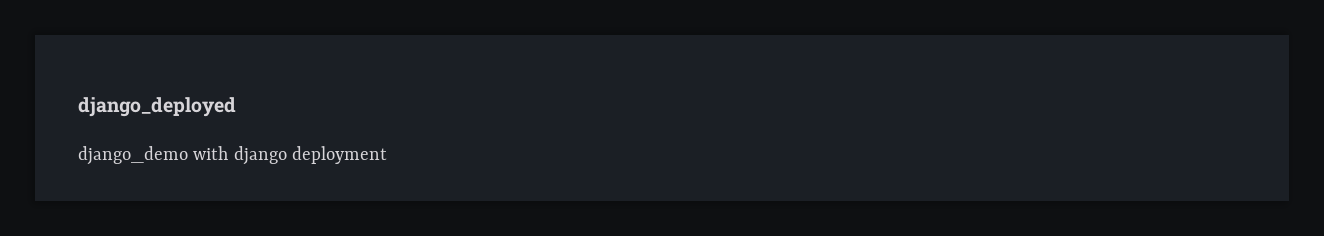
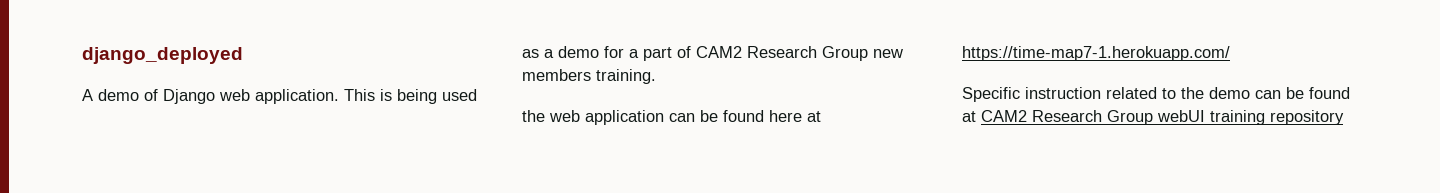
[78,146,387,165] django_demo with django deployment -> [82,89,477,104] [522,46,903,61] [522,69,656,84] [522,110,821,125] [962,46,1230,61] [962,87,1350,102] [962,110,1344,125] A demo of Django web application. This is being used as a demo for a part of CAM2 Research Group new members training. // the web application can be found here at https://time-map7-1.herokuapp.com/ // Specific instruction related to the demo can be found at CAM2 Research Group webUI training repository

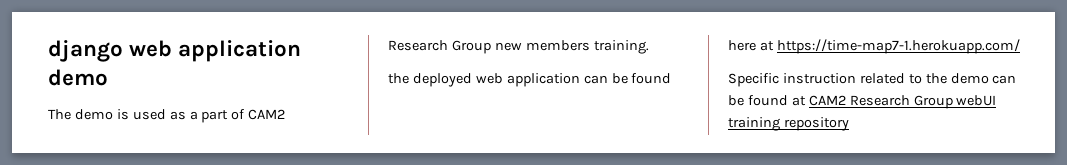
[82,47,243,64] [82,89,477,104] [522,46,624,58] django_deployed // A demo of Django web application. This is being used as a demo for -> [48,40,302,62] [48,69,108,86] [48,109,186,120] django web application demo // The demo is used as
(545, 116) none -> [412,73,472,87] deployed

